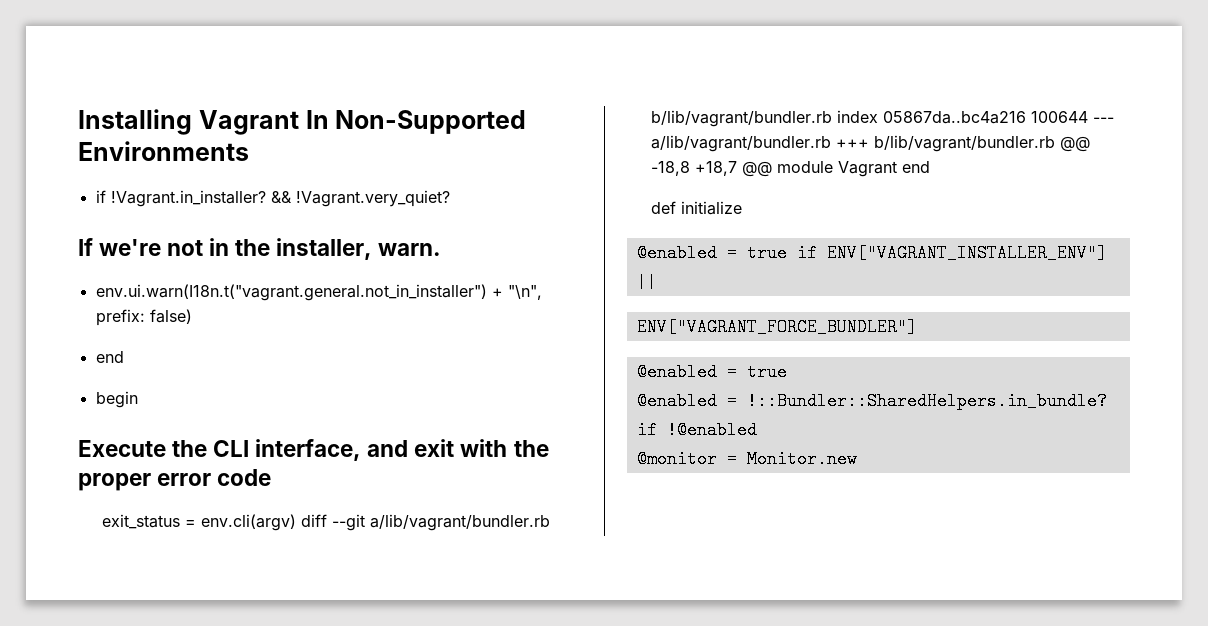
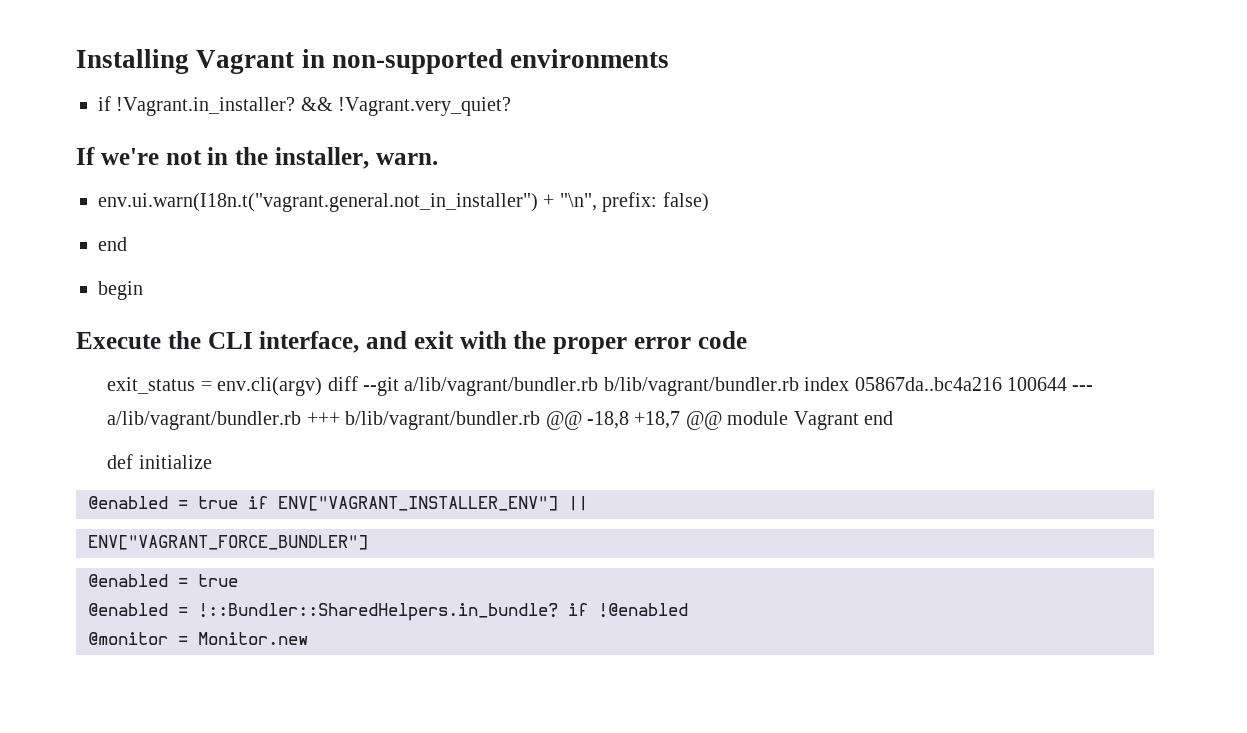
[305,110,527,134] [78,141,249,161] In Non-Supported Environments -> [301,49,670,74] in non-supported environments

